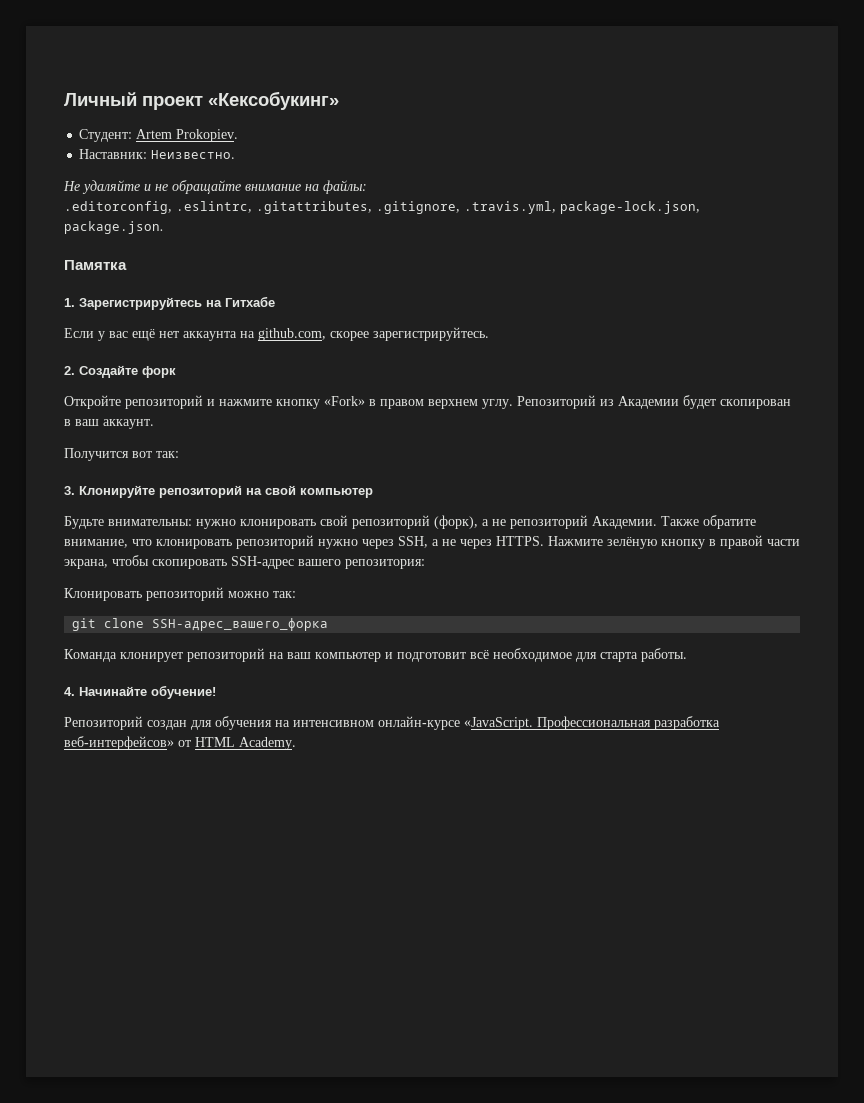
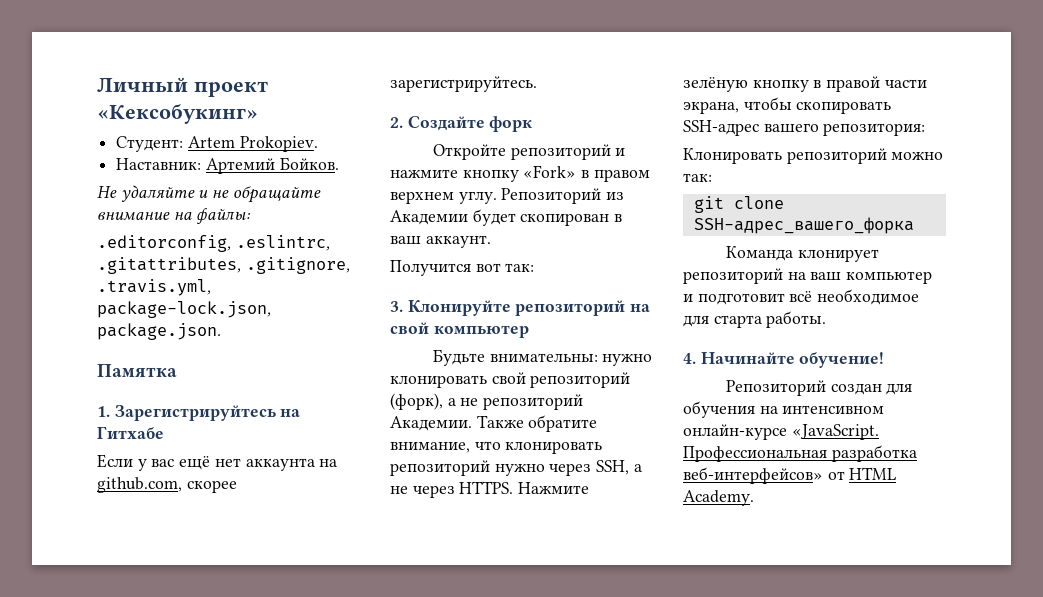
[151,150,236,159] Неизвестно. -> [205,157,339,174] Артемий Бойков.

